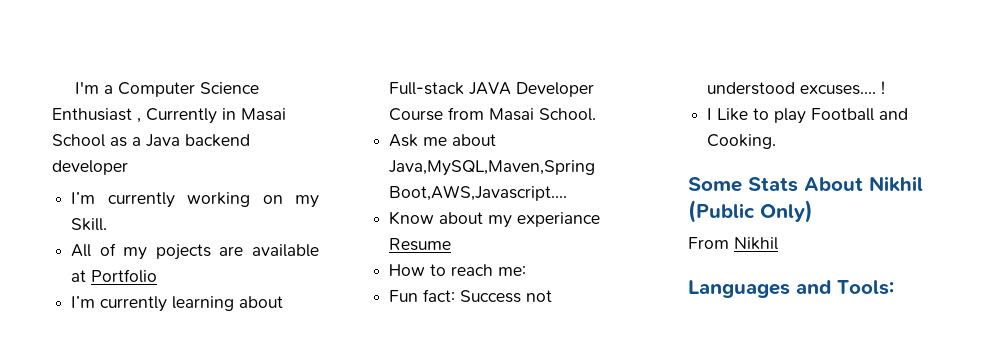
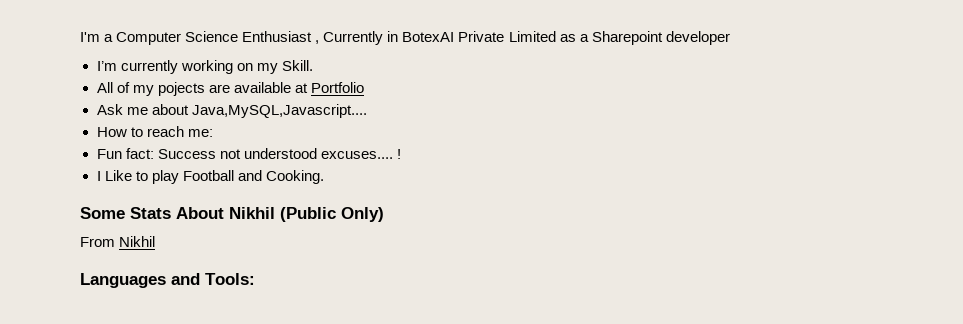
[241,108,286,121] [52,134,250,147] Masai School as a Java backend -> [402,31,663,45] BotexAI Private Limited as a Sharepoint
[71,296,284,312] [389,82,595,97] [389,107,597,121] [389,134,497,147] [389,160,596,176] [389,185,568,201] [389,211,601,228] [389,238,452,251] I’m currently learning about Full-stack JAVA Developer Course from Masai School. // Ask me about Java,MySQL,Maven,Spring Boot,AWS,Javascript.... // Know about my experiance Resume -> [96,104,367,118] Ask me about Java,MySQL,Javascript....

